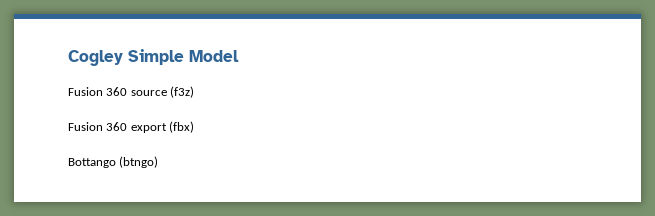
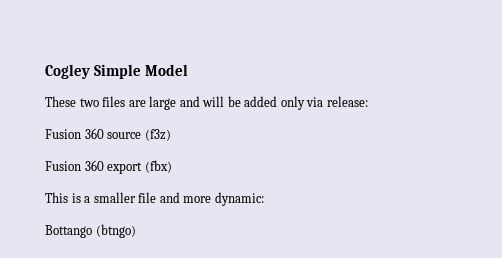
(239, 56) none -> [45,96,368,110] // These two files are large and will be added only via release:
(195, 127) none -> [45,192,264,206] // This is a smaller file and more dynamic:

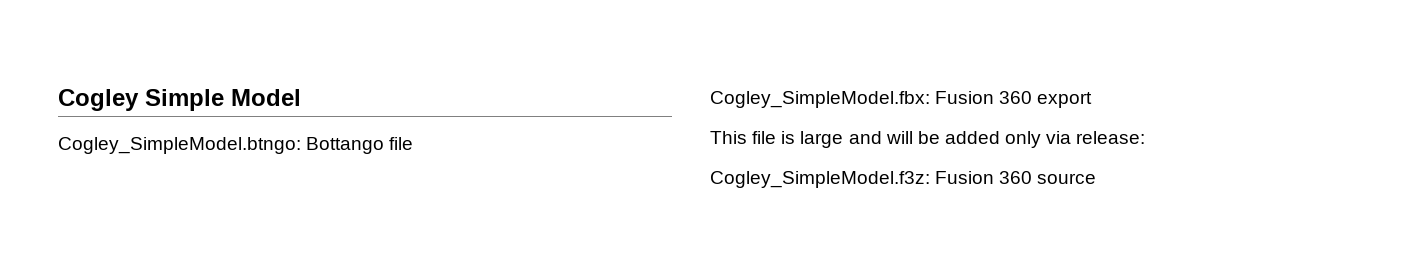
[45,96,146,107] These two files are -> [58,137,414,154] [710,91,1093,108] [710,131,796,144] Cogley_SimpleModel.btngo: Bottango file // Cogley_SimpleModel.fbx: Fusion 360 export // This file is
(368, 101) none -> [710,171,930,188] Cogley_SimpleModel.f3z:
[144,129,171,141] [45,160,172,174] [45,192,264,206] [45,224,136,238] (f3z) // Fusion 360 export (fbx) // This is a smaller file and more dynamic: // Bottango (btngo) -> (1097, 178) none

